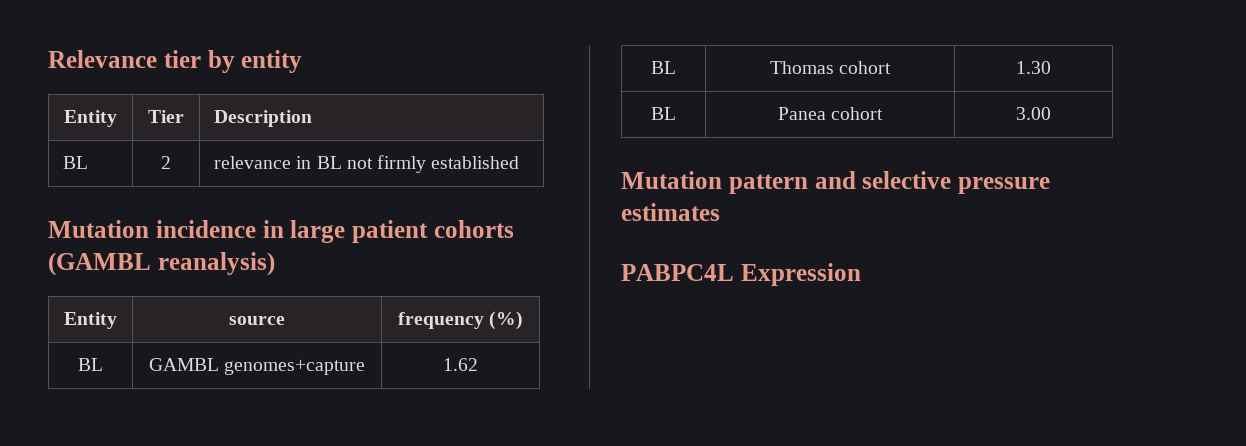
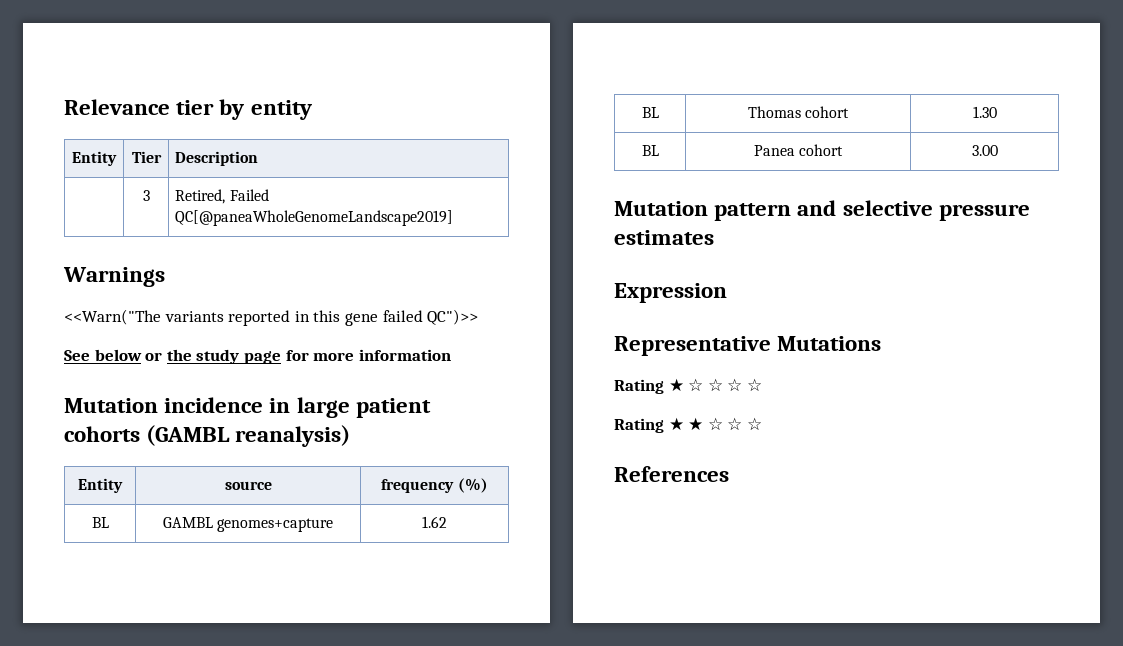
[63,156,89,169] [161,156,171,169] [214,155,520,173] BL | 2 | relevance in BL not firmly established -> [142,190,150,201] [175,189,269,204] [175,210,454,226] [63,267,165,287] [64,309,479,326] [64,349,451,364] | 3 | Retired, Failed QC[@paneaWholeGenomeLandscape2019] // Warnings // <<Warn("The variants reported in this gene failed QC")>> // See below or the study page for more information
[621,264,734,281] PABPC4L -> (714, 237) none
(861, 274) none -> [614,336,882,356] [614,378,762,394] [614,417,762,433] [614,466,729,482] // Representative Mutations // Rating ★ ☆ ☆ ☆ ☆ // Rating ★ ★ ☆ ☆ ☆ // References

